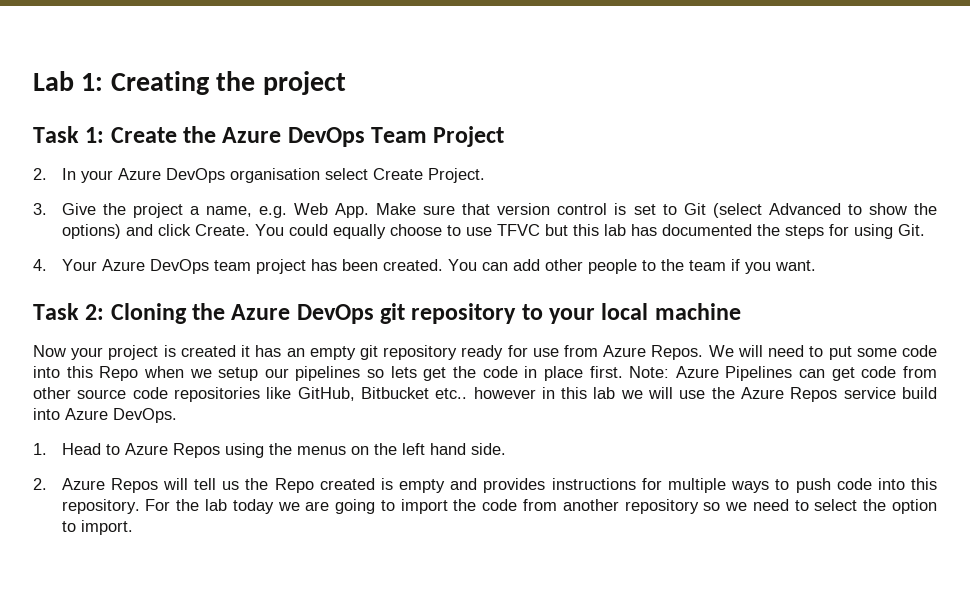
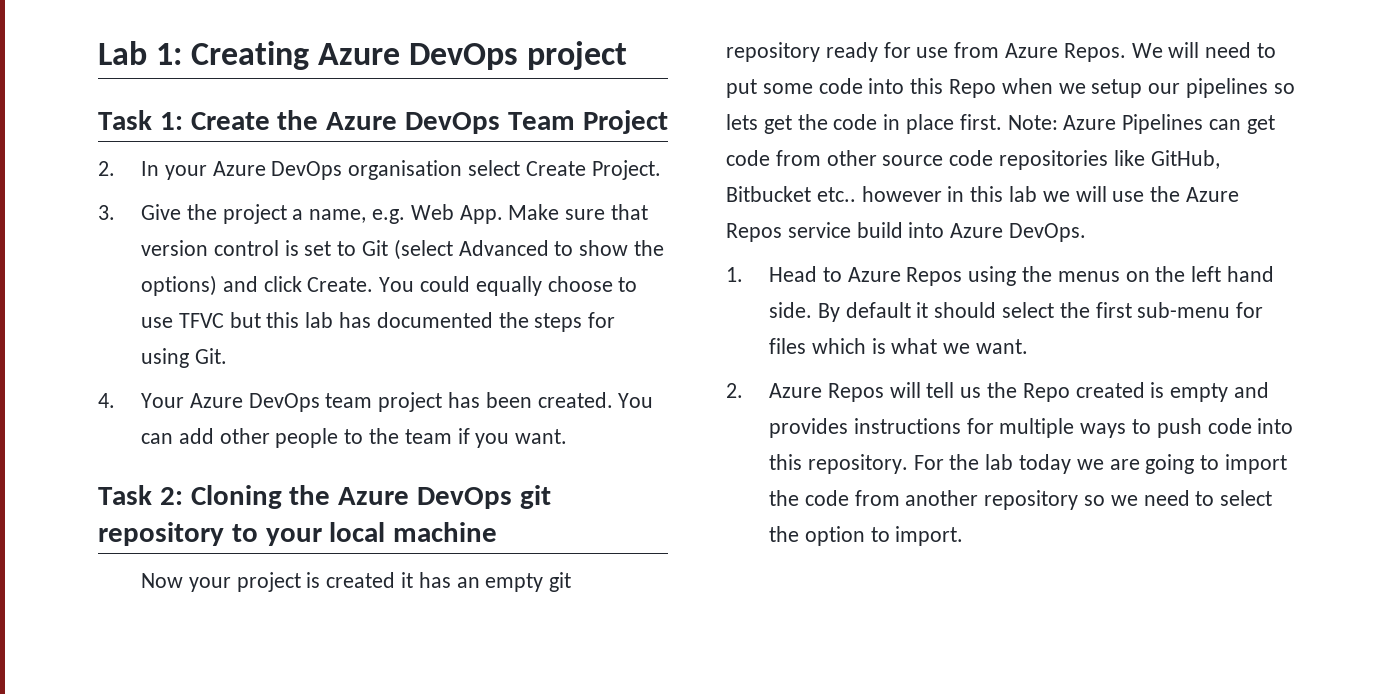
[216,71,256,91] the -> [318,43,519,70] Azure DevOps
(506, 449) none -> [817,302,1264,322] [768,338,1028,354] By default it should select the first sub-menu for files which is what we want.

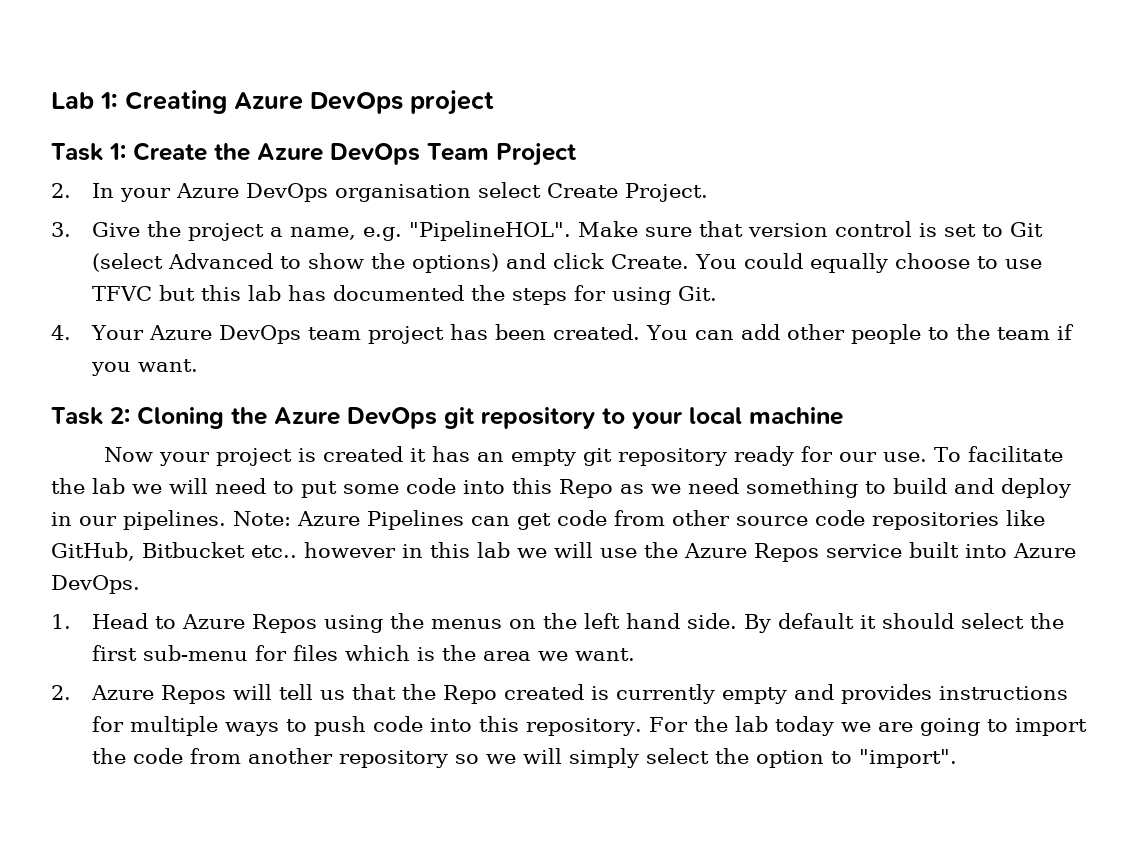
[410,204,503,224] Web App. -> [408,221,571,241] "PipelineHOL".
[916,42,1163,62] use from Azure Repos. We -> [838,446,1063,462] [51,478,162,494] our use. To facilitate the lab we
[1001,78,1295,98] [726,114,1002,134] when we setup our pipelines so lets get the code in place first. -> [620,478,1071,498] [51,510,226,530] as we need something to build and deploy in our pipelines.
[856,222,903,238] build -> [909,542,959,558] built
[891,338,938,354] what -> [441,645,531,661] the area
(982, 392) none -> [351,684,396,700] that
(1165, 390) none -> [615,684,715,704] currently
[1143,490,1215,506] need to -> [522,748,639,768] will simply
[895,526,964,546] import. -> [858,749,957,768] "import".

